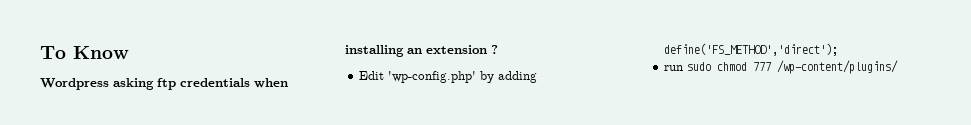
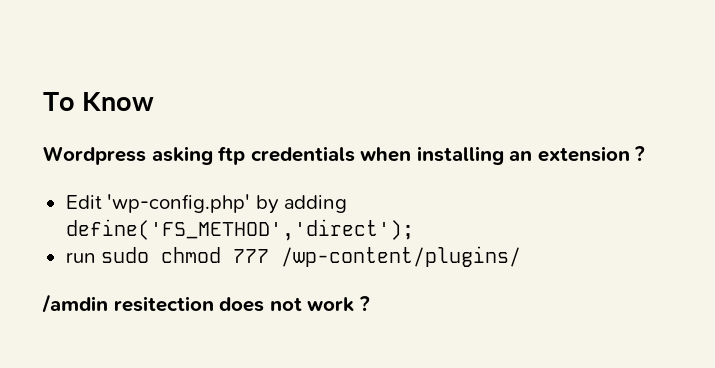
(899, 67) none -> [42,294,370,313] // /amdin resitection does not work ?

